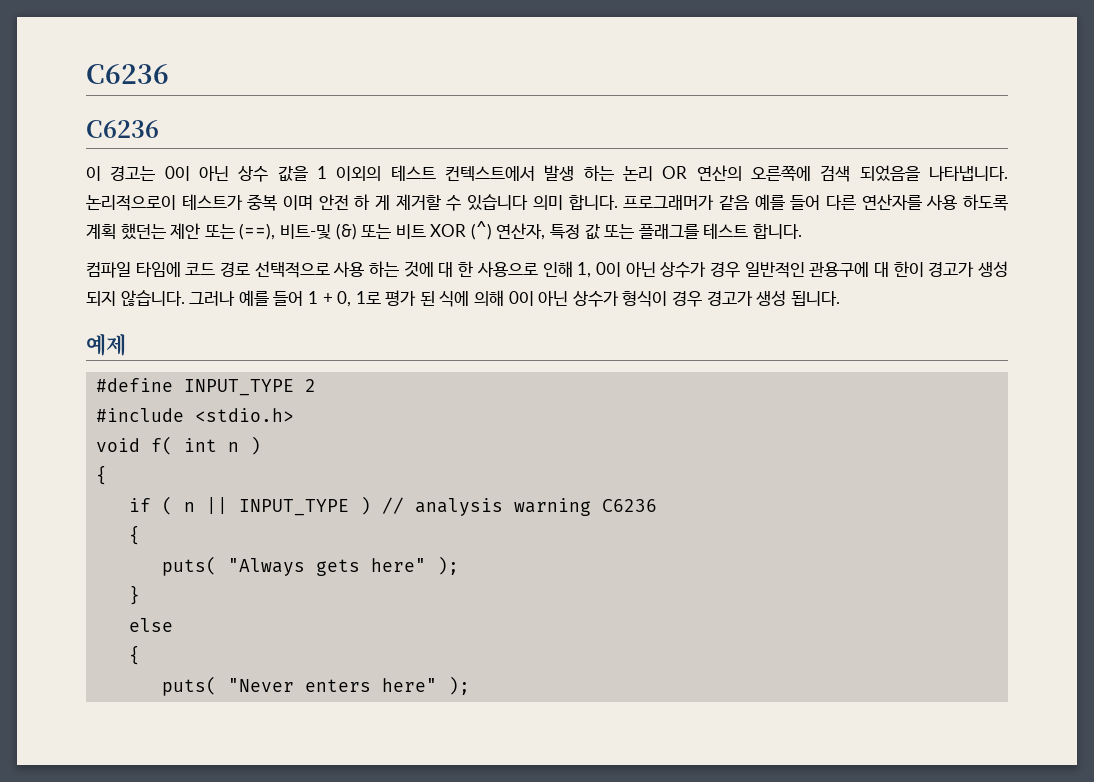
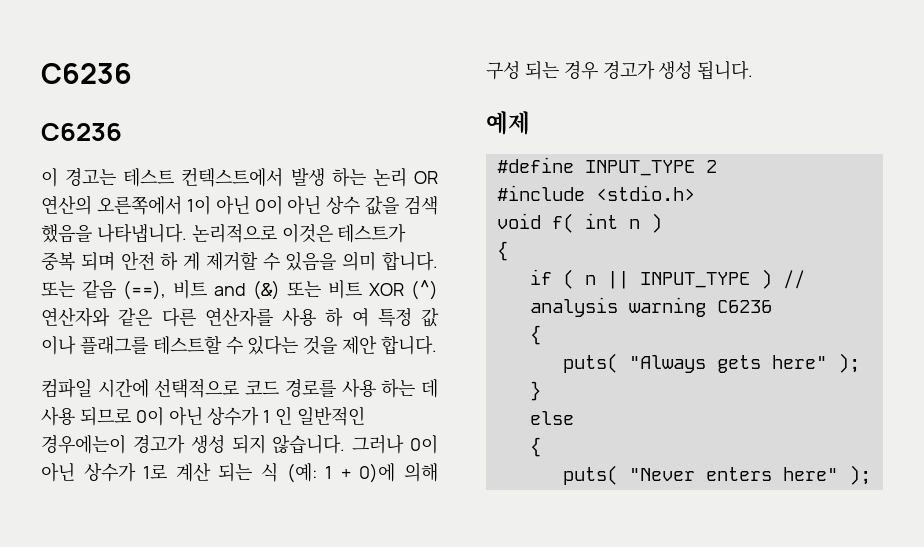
[164,166,382,182] 0이 아닌 상수 값을 1 이외의 -> (117, 177) none
[751,165,1009,182] [86,195,176,211] 오른쪽에 검색 되었음을 나타냅니다. 논리적으로이 -> [96,196,438,215] [41,223,333,243] 오른쪽에서 1이 아닌 0이 아닌 상수 값을 검색 했음을 나타냅니다. 논리적으로 이것은
[283,195,314,210] 이며 -> [80,252,115,271] 되며
[467,194,529,210] 있습니다 -> [285,252,337,271] 있음을
[623,194,1009,211] [86,223,331,240] 프로그래머가 같음 예를 들어 다른 연산자를 사용 하도록 계획 했던는 제안 또는 (==), 비트-및 -> [41,280,246,300] 또는 같음 (==), 비트 and
[496,223,803,240] [86,261,924,278] 연산자, 특정 값 또는 플래그를 테스트 합니다. // 컴파일 타임에 코드 경로 선택적으로 사용 하는 것에 대 한 사용으로 인해 1, 0이 아닌 상수가 경우 일반적인 관용구에 대 한이 -> [41,307,439,327] [41,335,438,355] [41,378,439,398] [41,406,366,426] [41,435,126,454] 연산자와 같은 다른 연산자를 사용 하 여 특정 값 이나 플래그를 테스트할 수 있다는 것을 제안 합니다. // 컴파일 시간에 선택적으로 코드 경로를 사용 하는 데 사용 되므로 0이 아닌 상수가 1 인 일반적인 경우에는이
[238,290,668,307] 예를 들어 1 + 0, 1로 평가 된 식에 의해 0이 아닌 상수가 형식이 -> [410,435,438,454] [41,462,439,483] [486,61,559,80] 0이 아닌 상수가 1로 계산 되는 식 (예: 1 + 0)에 의해 구성 되는

